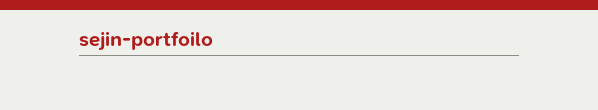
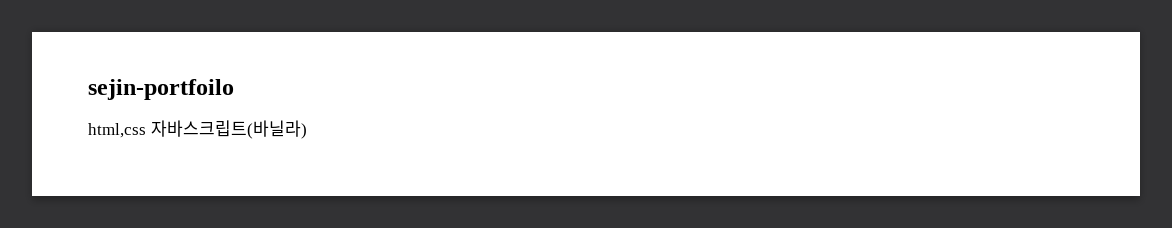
(213, 41) none -> [88,120,307,139] // html,css 자바스크립트(바닐라)

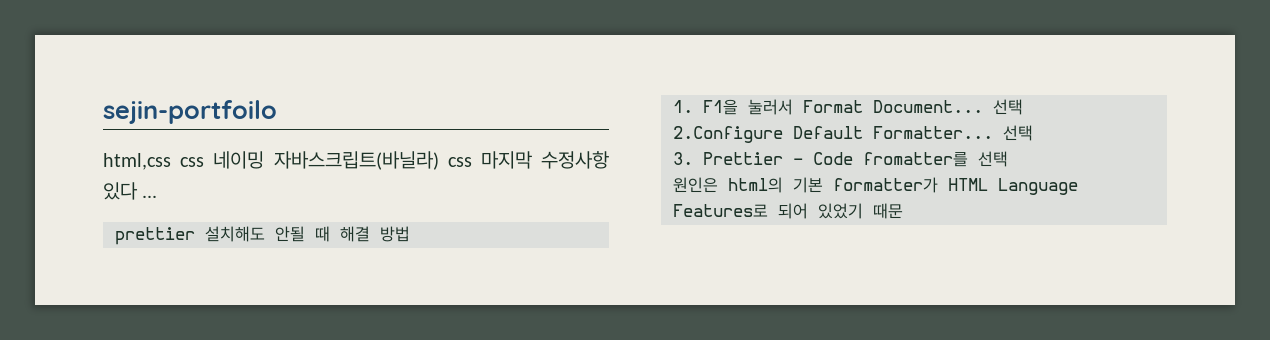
[150,120,307,139] 자바스크립트(바닐라) -> [180,151,609,170] [103,182,158,200] [115,226,410,245] [673,99,1023,115] [673,125,1033,143] [673,151,1008,167] [673,177,1078,195] [673,203,903,219] css 네이밍 자바스크립트(바닐라) css 마지막 수정사항 있다 ... // prettier 설치해도 안될 때 해결 방법 // 1. F1을 눌러서 Format Document... 선택 // 2.Configure Default Formatter... 선택 // 3. Prettier - Code fromatter를 선택 // 원인은 html의 기본 formatter가 HTML Language Features로 되어 있었기 때문

